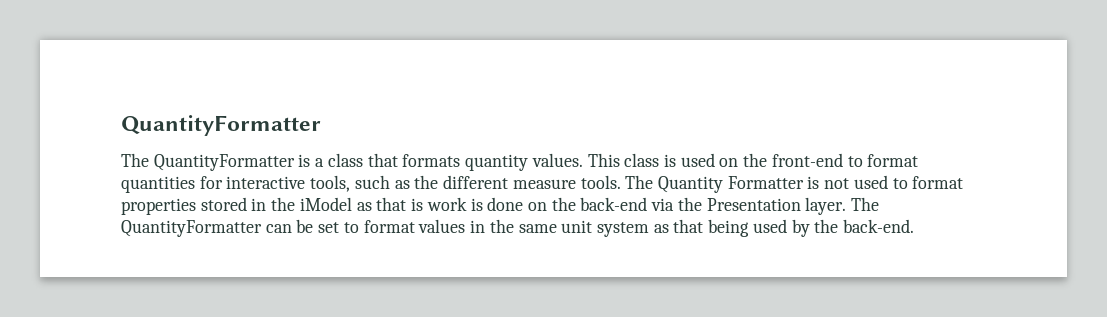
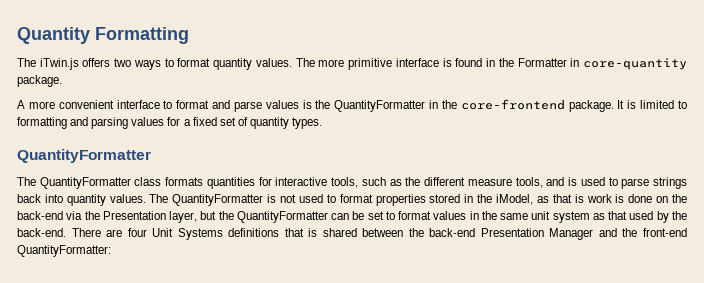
[121,115,321,136] [121,153,919,171] QuantityFormatter // The QuantityFormatter is a class that formats quantity values. This class is used on the front-end to format -> [17,27,189,44] [17,58,688,70] [17,75,62,87] [17,99,688,112] [17,117,323,129] [17,149,151,163] [17,177,204,189] Quantity Formatting // The iTwin.js offers two ways to format quantity values. The more primitive interface is found in the Formatter in core-quantity package. // A more convenient interface to format and parse values is the QuantityFormatter in the core-frontend package. It is limited to formatting and parsing values for a fixed set of quantity types. // QuantityFormatter // The QuantityFormatter class formats
[580,175,804,193] tools. The Quantity Formatter -> [515,177,687,189] [17,194,264,206] tools, and is used to parse strings back into quantity values. The QuantityFormatter
[299,197,352,211] iModel -> [496,194,534,205] iModel,
[805,197,880,215] layer. The -> [169,211,234,223] layer, but the
[708,219,750,237] being -> (628, 215) none
(915, 226) none -> [71,228,687,240] [17,245,111,257] There are four Unit Systems definitions that is shared between the back-end Presentation Manager and the front-end QuantityFormatter:

